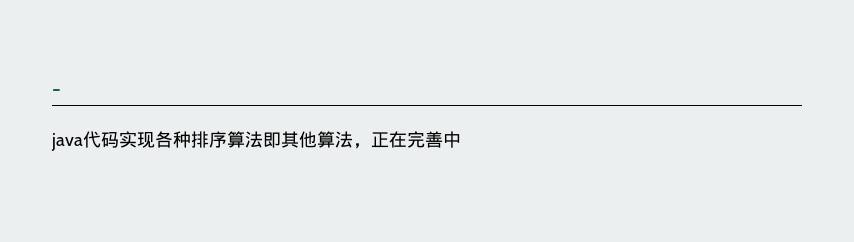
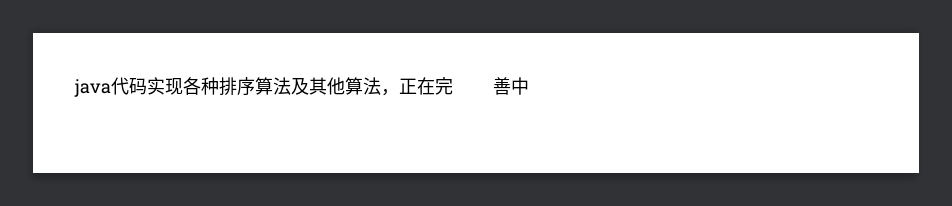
[52,89,61,96] - // -> (74, 88) none
[263,132,281,148] 即 -> [291,77,309,95] 及

